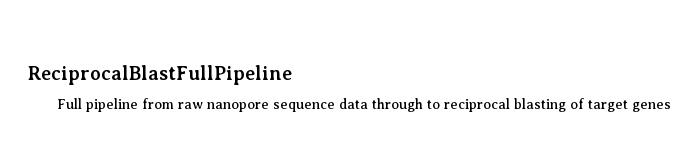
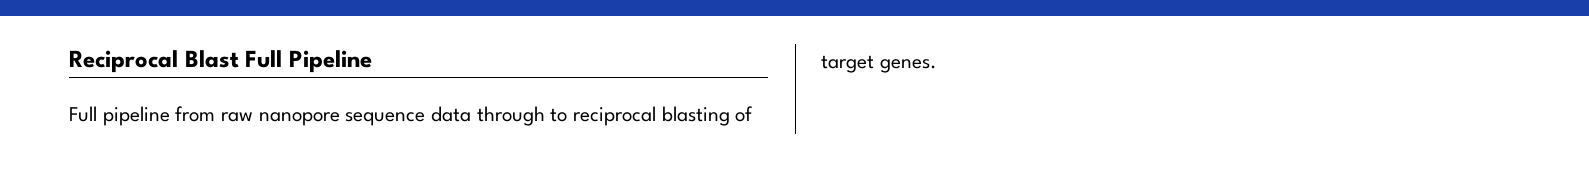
[28,65,292,85] ReciprocalBlastFullPipeline -> [69,50,372,73] Reciprocal Blast Full Pipeline
[632,102,672,112] genes -> [879,59,937,73] genes.

